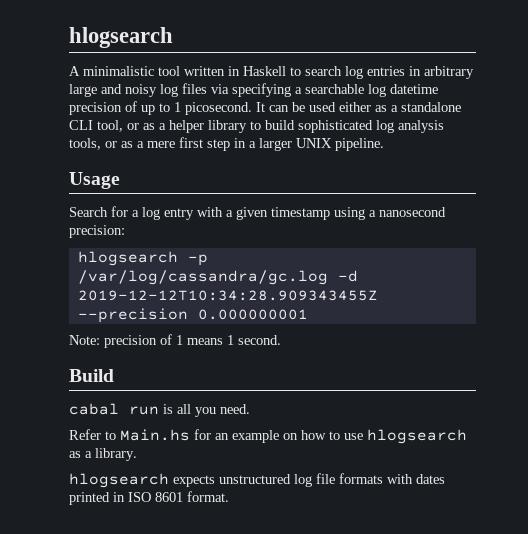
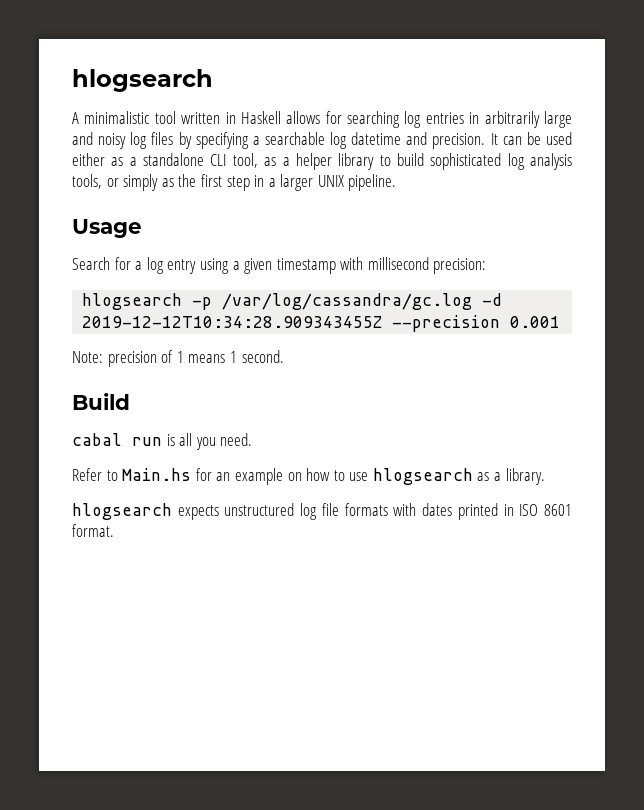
[290,66,342,76] to search -> [286,111,401,128] allows for searching
[424,66,474,79] arbitrary -> [484,111,540,128] arbitrarily
[211,84,229,94] via -> [178,132,192,149] by
[69,101,252,115] precision of up to 1 picosecond. -> [406,132,486,149] and precision.
[127,123,139,130] or -> (258, 160) none
[121,141,175,148] as a mere -> [123,174,197,191] simply as the
[197,207,223,217] with -> [199,258,229,274] using
[334,207,446,220] using a nanosecond -> [340,257,429,270] with millisecond
[197,309,308,320] 0.000000001 -> [510,316,561,328] 0.001

